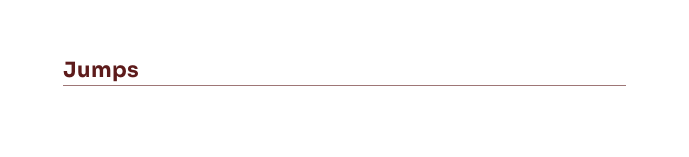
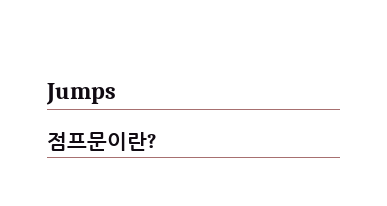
(139, 71) none -> [47,132,156,151] // 점프문이란?

